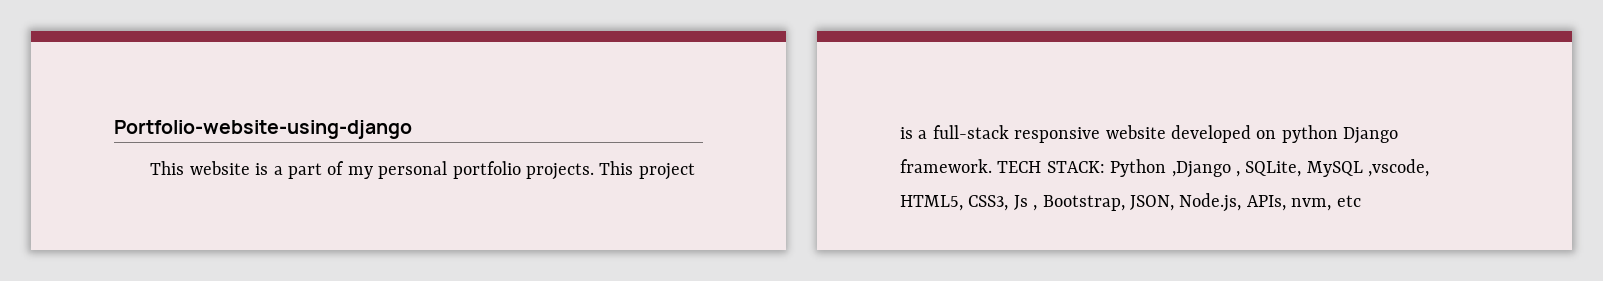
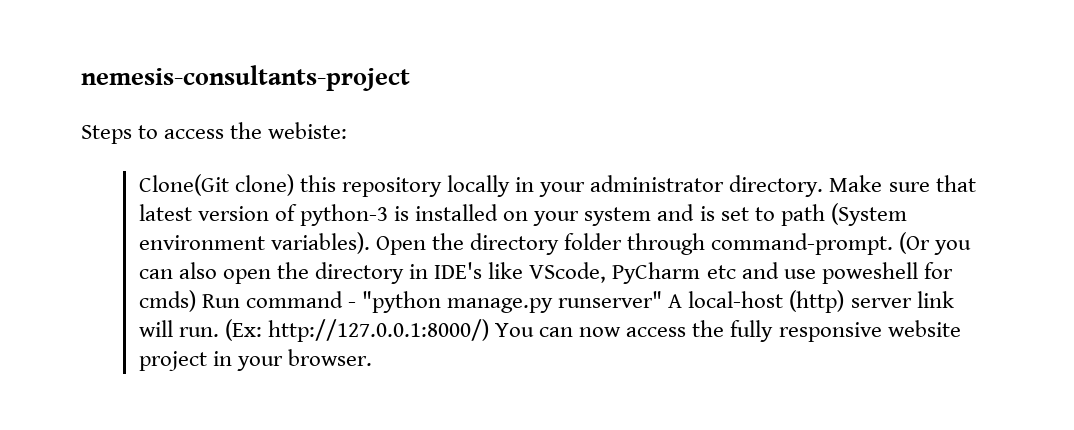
[114,120,412,139] [150,161,695,180] [900,125,1399,144] [900,159,1430,178] [900,193,1361,212] Portfolio-website-using-django // This website is a part of my personal portfolio projects. This project is a full-stack responsive website developed on python Django framework. TECH STACK: Python ,Django , SQLite, MySQL ,vscode, HTML5, CSS3, Js , Bootstrap, JSON, Node.js, APIs, nvm, etc -> [81,65,410,91] [81,122,348,144] [138,174,976,197] [138,203,907,226] [138,232,972,255] [138,262,953,284] [138,290,954,313] [138,319,961,342] [138,349,372,371] nemesis-consultants-project // Steps to access the webiste: // Clone(Git clone) this repository locally in your administrator directory. Make sure that latest version of python-3 is installed on your system and is set to path (System environment variables). Open the directory folder through command-prompt. (Or you can also open the directory in IDE's like VScode, PyCharm etc and use poweshell for cmds) Run command - "python manage.py runserver" A local-host (http) server link will run. (Ex: http://127.0.0.1:8000/) You can now access the fully responsive website project in your browser.

